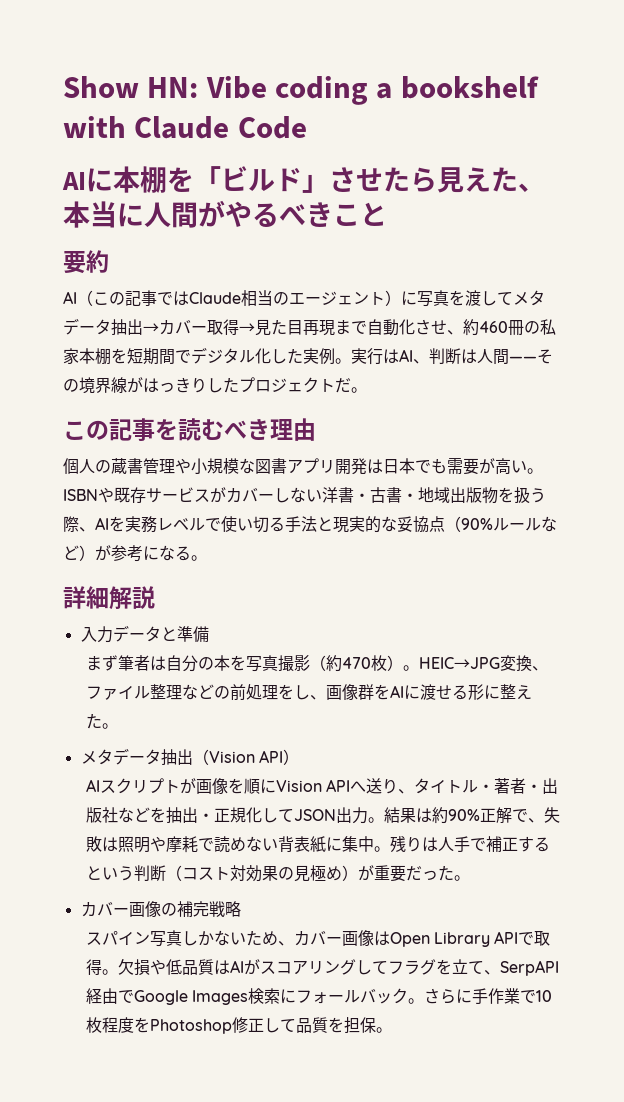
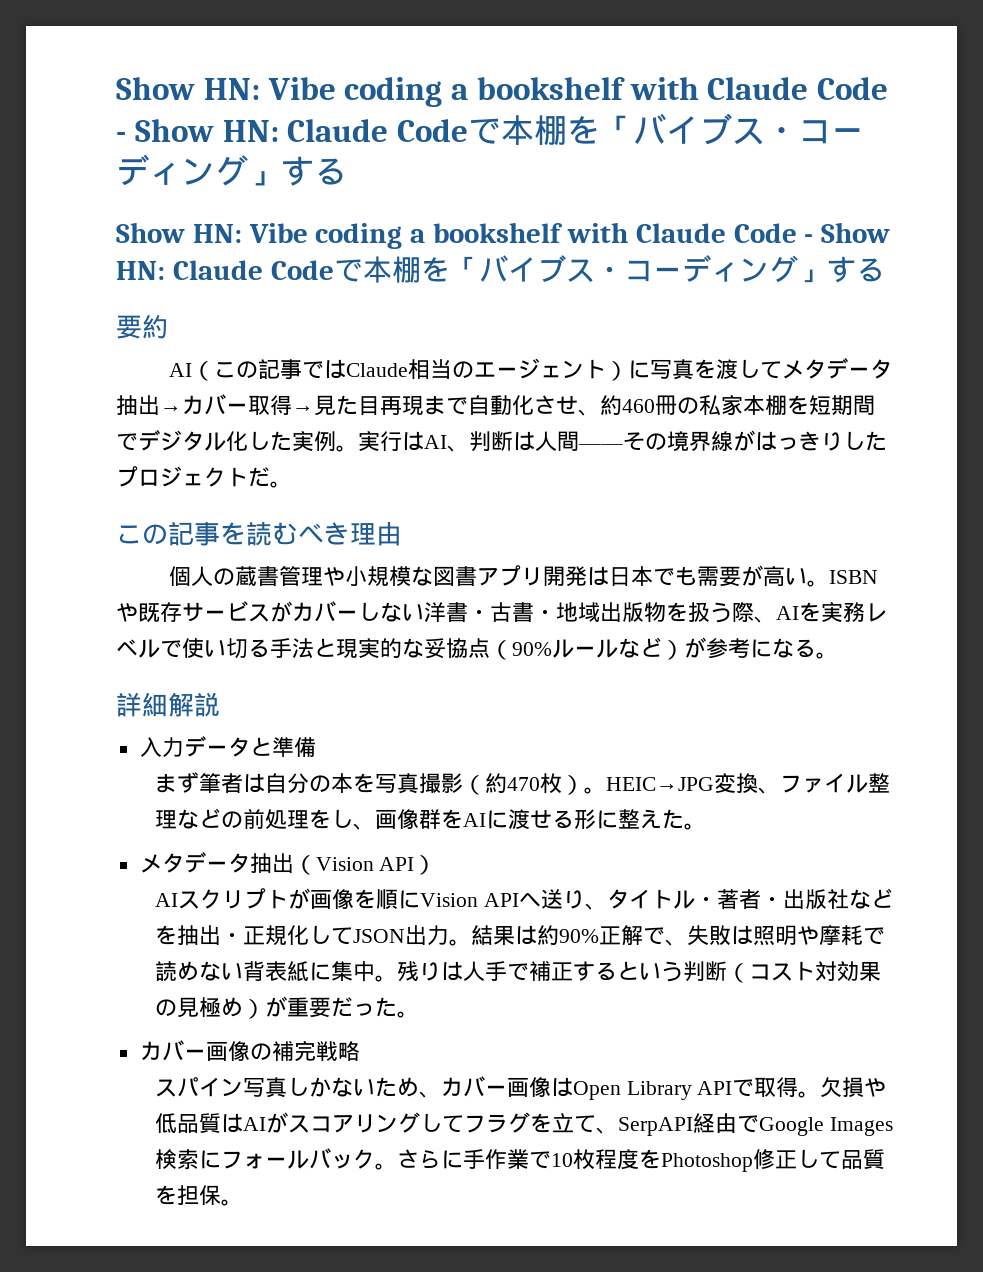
[63,76,539,105] [63,116,307,139] [62,166,545,193] [63,200,387,228] Show HN: Vibe coding a bookshelf with Claude Code // AIに本棚を「ビルド」させたら見えた、本当に人間がやるべきこと -> [116,77,889,107] [116,113,865,145] [116,154,347,186] [116,222,891,249] [116,255,885,283] Show HN: Vibe coding a bookshelf with Claude Code - Show HN: Claude Codeで本棚を「バイブス・コーディング」する // Show HN: Vibe coding a bookshelf with Claude Code - Show HN: Claude Codeで本棚を「バイブス・コーディング」する

